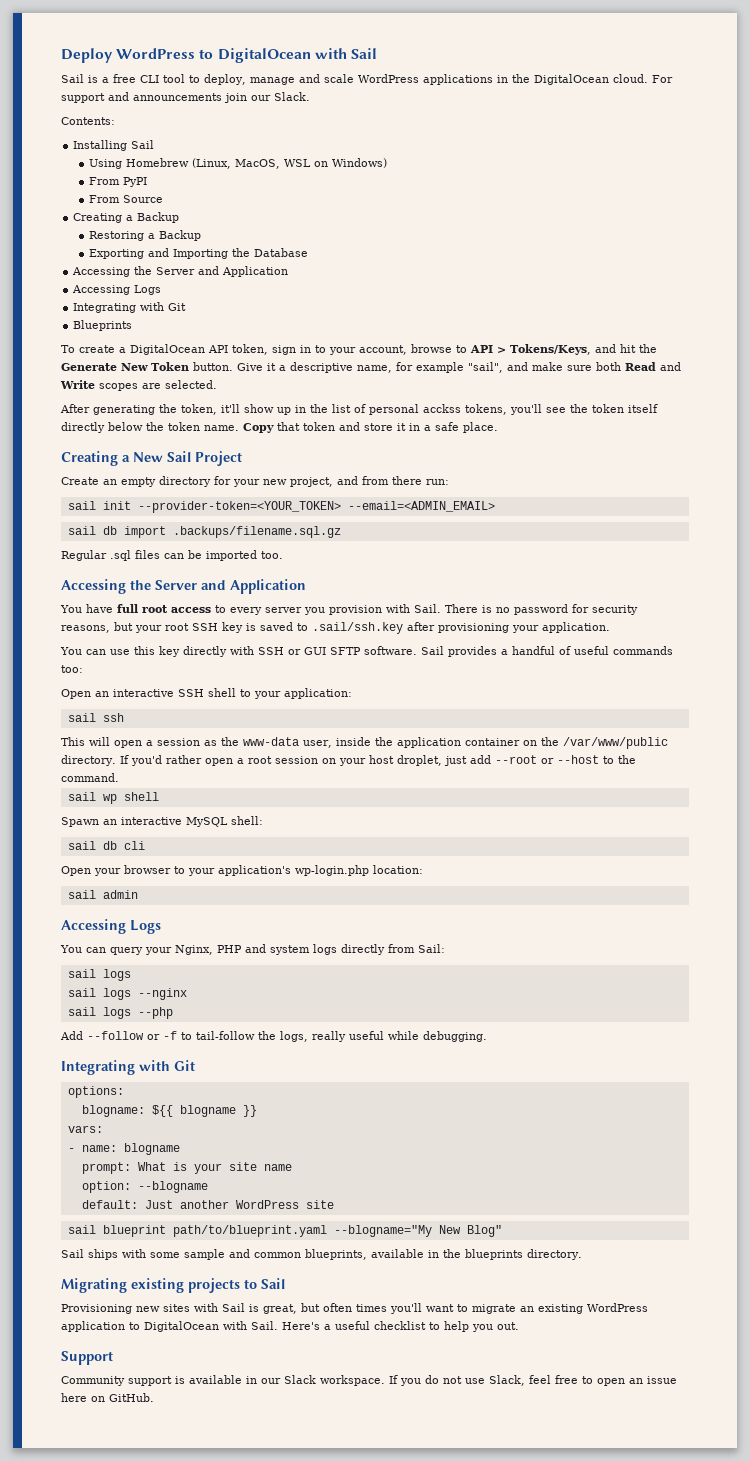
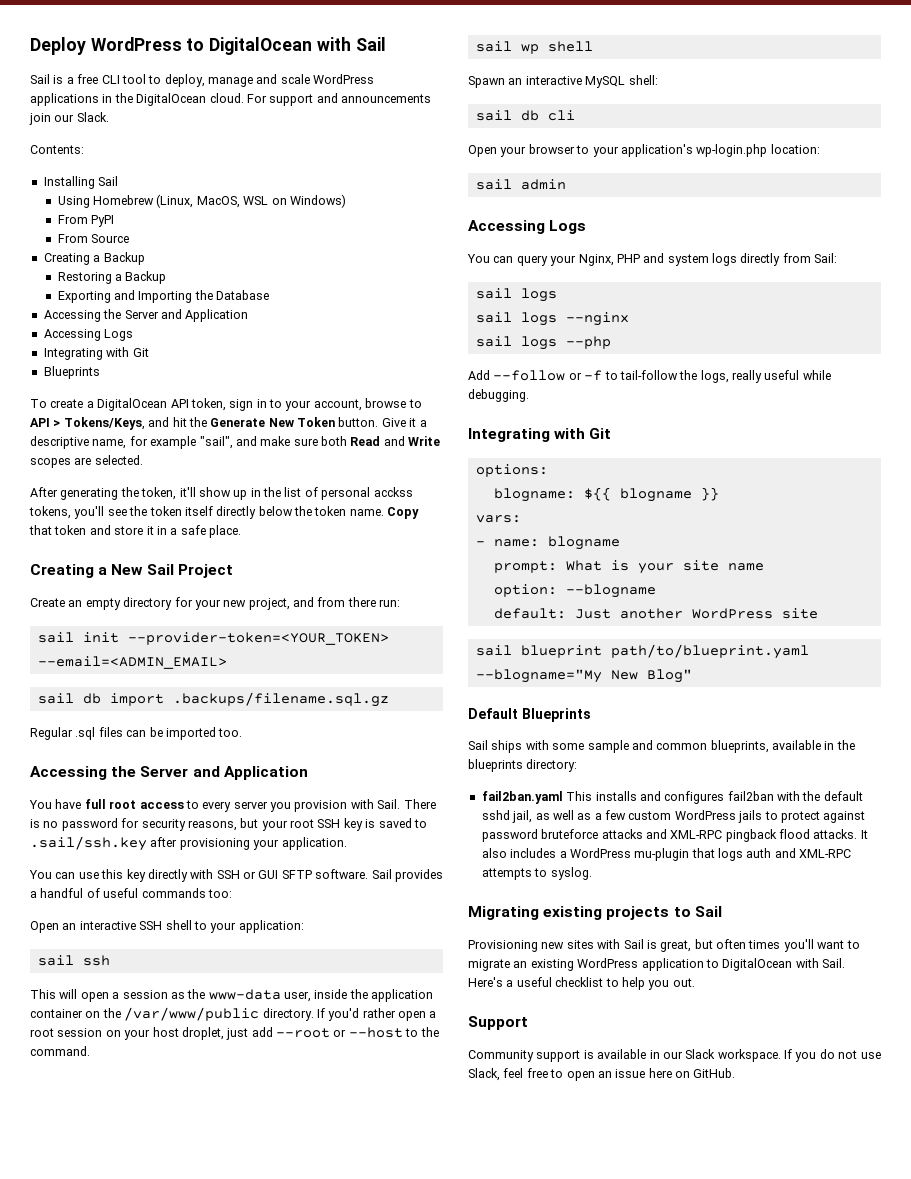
(502, 1231) none -> [468,708,591,722] // Default Blueprints
[527,1249,582,1260] directory. -> [526,759,578,772] [481,791,863,804] [481,810,866,823] [481,829,868,842] [481,848,852,861] [481,867,592,880] directory: // fail2ban.yaml This installs and configures fail2ban with the default sshd jail, as well as a few custom WordPress jails to protect against password bruteforce attacks and XML-RPC pingback flood attacks. It also includes a WordPress mu-plugin that logs auth and XML-RPC attempts to syslog.

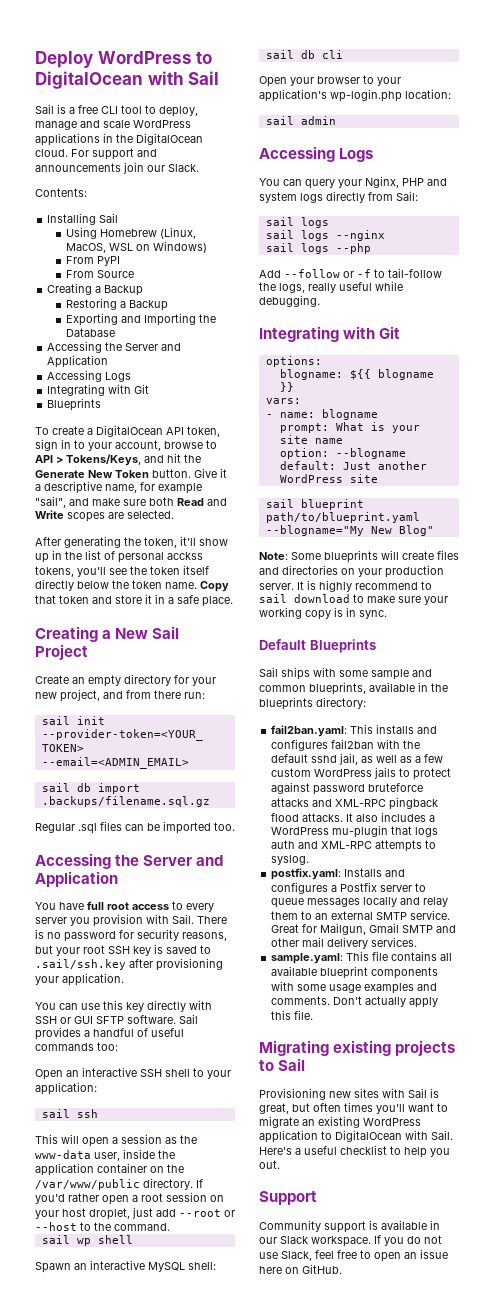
(692, 676) none -> [259,550,459,563] [259,565,444,578] [259,580,432,592] [259,594,448,605] [259,607,387,620] // Note: Some blueprints will create files and directories on your production server. It is highly recommend to sail download to make sure your working copy is in sync.
[481,791,563,804] fail2ban.yaml -> [271,725,348,737] fail2ban.yaml:
(592, 873) none -> [271,868,406,880] [271,882,427,894] [271,897,449,908] [271,910,451,920] [271,923,457,935] [271,937,418,949] [271,951,453,964] [271,966,439,979] [271,981,438,994] [271,996,439,1008] [271,1010,314,1020] // postfix.yaml: Installs and configures a Postfix server to queue messages locally and relay them to an external SMTP service. Great for Mailgun, Gmail SMTP and other mail delivery services. // sample.yaml: This file contains all available blueprint components with some usage examples and comments. Don't actually apply this file.

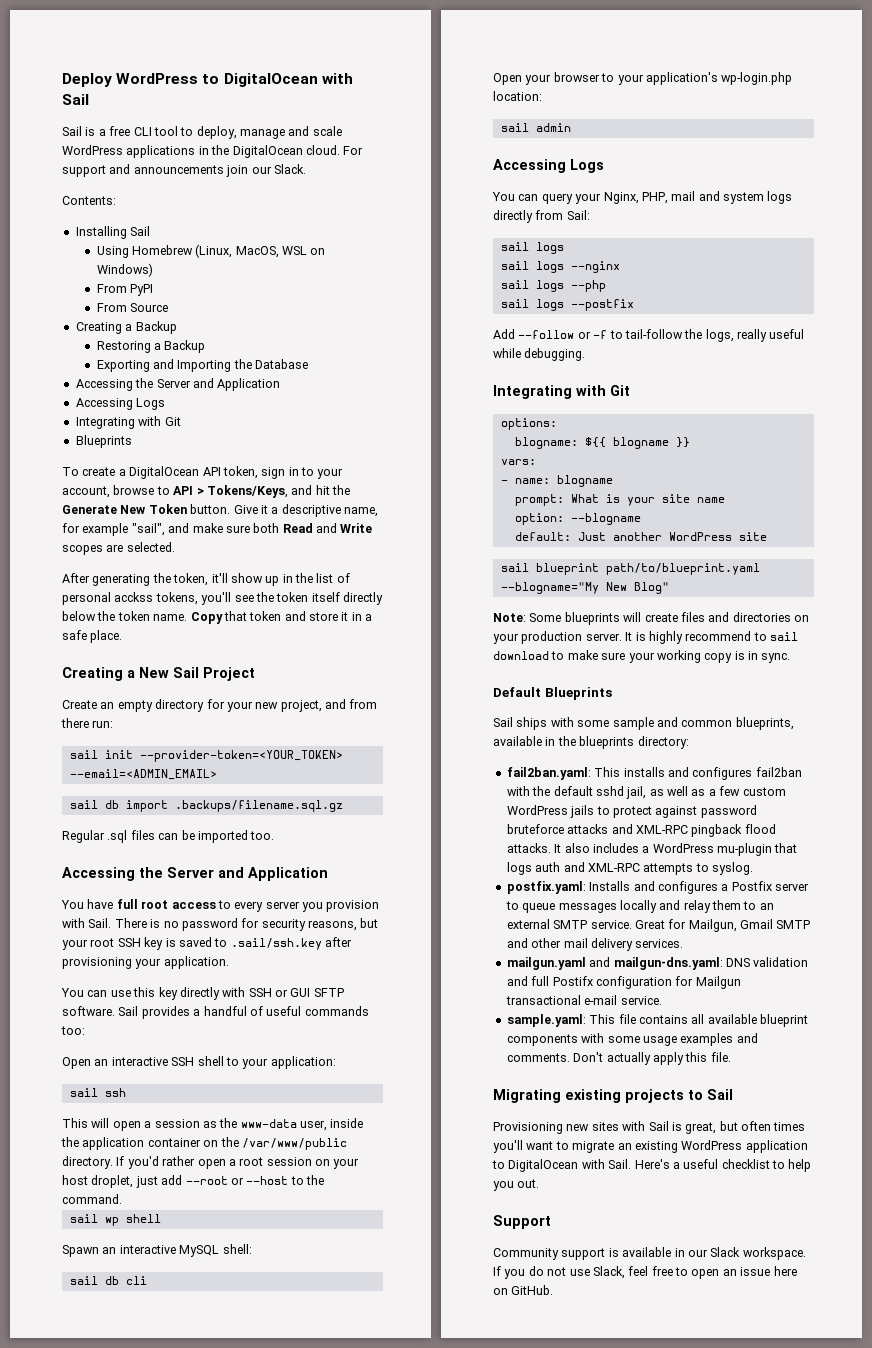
[402,178,424,186] PHP -> [641,191,696,204] PHP, mail
(371, 248) none -> [500,299,634,311] // sail logs --postfix
(418, 942) none -> [506,957,809,970] [506,976,741,989] [505,995,662,1005] // mailgun.yaml and mailgun-dns.yaml: DNS validation and full Postifx configuration for Mailgun transactional e-mail service.

